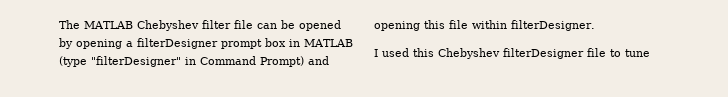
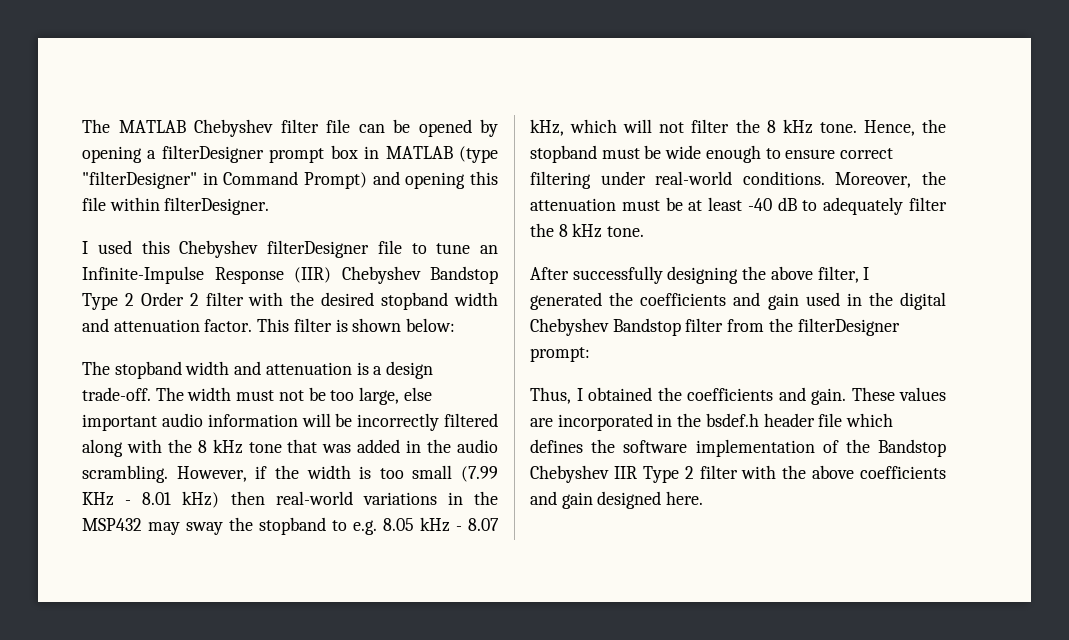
(650, 53) none -> [480,245,498,254] [82,266,498,284] [82,292,498,310] [82,318,456,332] [82,361,434,379] [82,387,432,405] [82,413,498,431] [82,439,499,457] [82,465,498,483] [82,491,498,508] [82,517,499,535] [530,119,946,136] [530,145,894,163] [530,171,946,189] [530,197,947,215] [530,223,645,238] [530,266,870,284] [530,292,946,310] [530,318,900,336] [530,347,590,362] [530,387,946,405] [530,413,894,431] [530,439,946,457] [530,465,946,483] [530,491,704,509] an Infinite-Impulse Response (IIR) Chebyshev Bandstop Type 2 Order 2 filter with the desired stopband width and attenuation factor. This filter is shown below: // The stopband width and attenuation is a design trade-off. The width must not be too large, else important audio information will be incorrectly filtered along with the 8 kHz tone that was added in the audio scrambling. However, if the width is too small (7.99 KHz - 8.01 kHz) then real-world variations in the MSP432 may sway the stopband to e.g. 8.05 kHz - 8.07 kHz, which will not filter the 8 kHz tone. Hence, the stopband must be wide enough to ensure correct filtering under real-world conditions. Moreover, the attenuation must be at least -40 dB to adequately filter the 8 kHz tone. // After successfully designing the above filter, I generated the coefficients and gain used in the digital Chebyshev Bandstop filter from the filterDesigner prompt: // Thus, I obtained the coefficients and gain. These values are incorporated in the bsdef.h header file which defines the software implementation of the Bandstop Chebyshev IIR Type 2 filter with the above coefficients and gain designed here.

